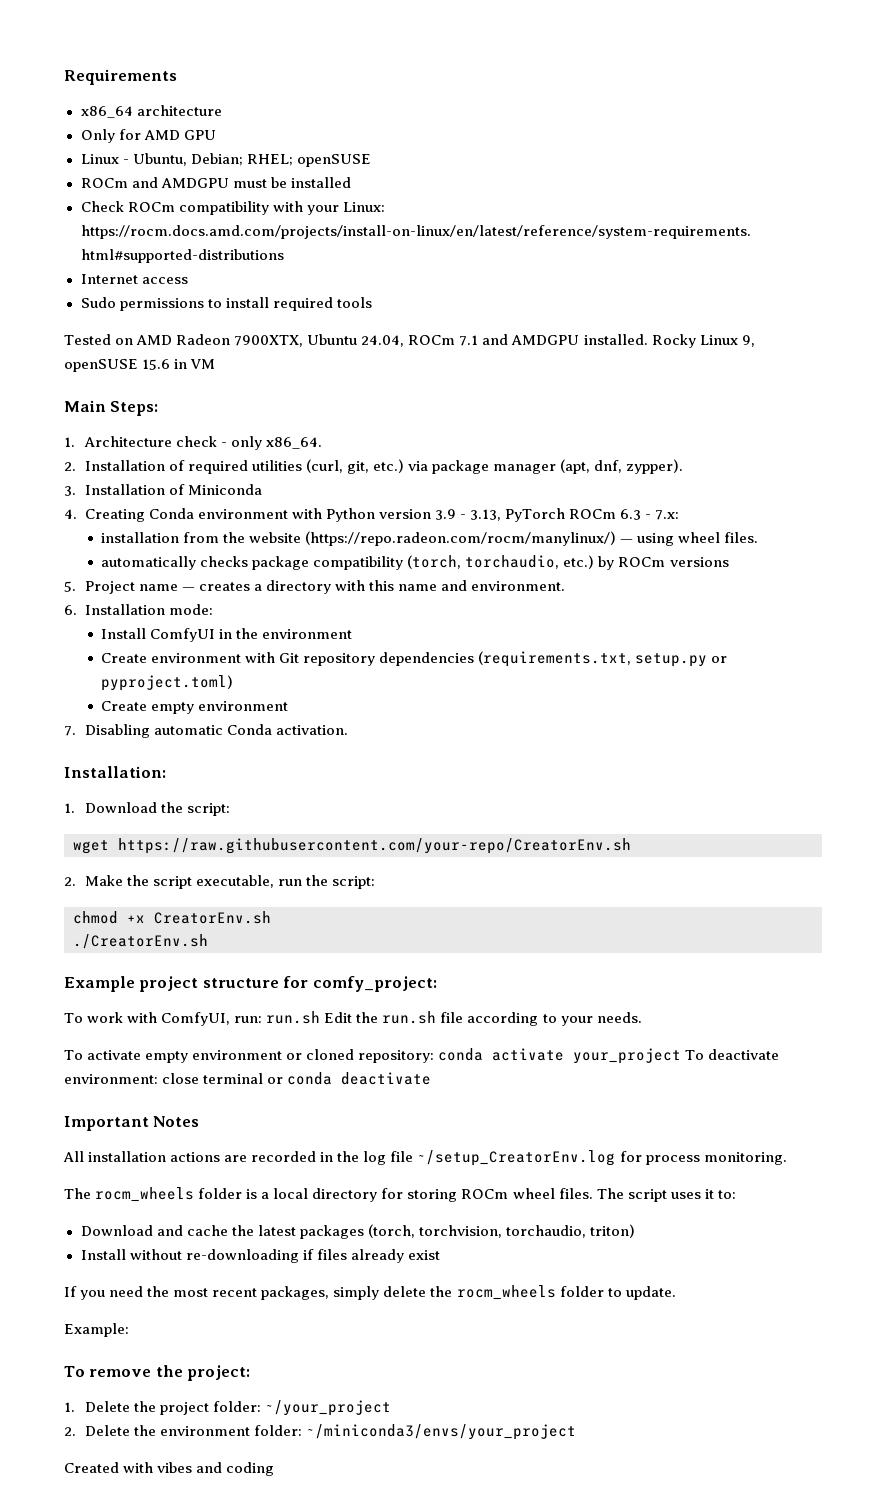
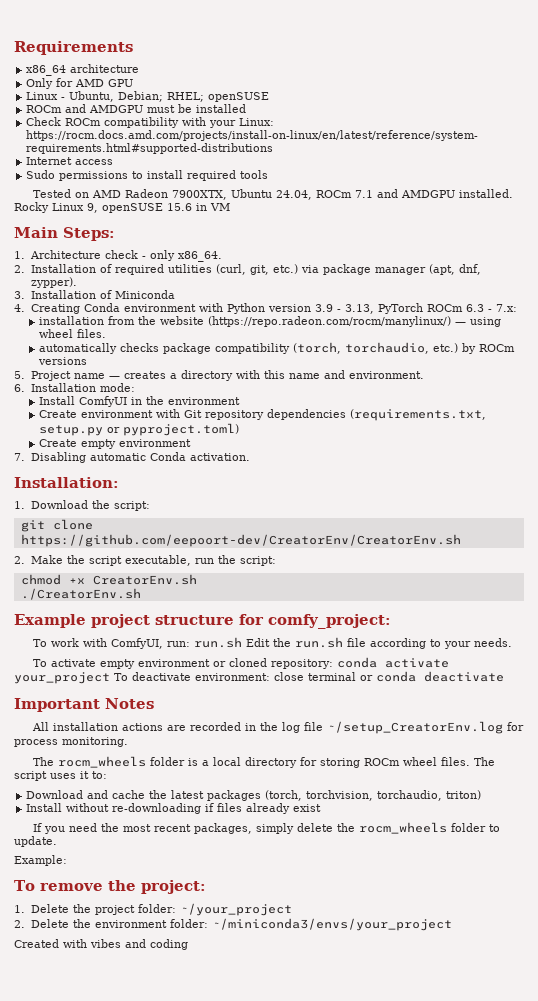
[73,838,631,854] wget https://raw.githubusercontent.com/your-repo/CreatorEnv.sh -> [20,519,93,532] [20,534,461,547] git clone https://github.com/eepoort-dev/CreatorEnv/CreatorEnv.sh

